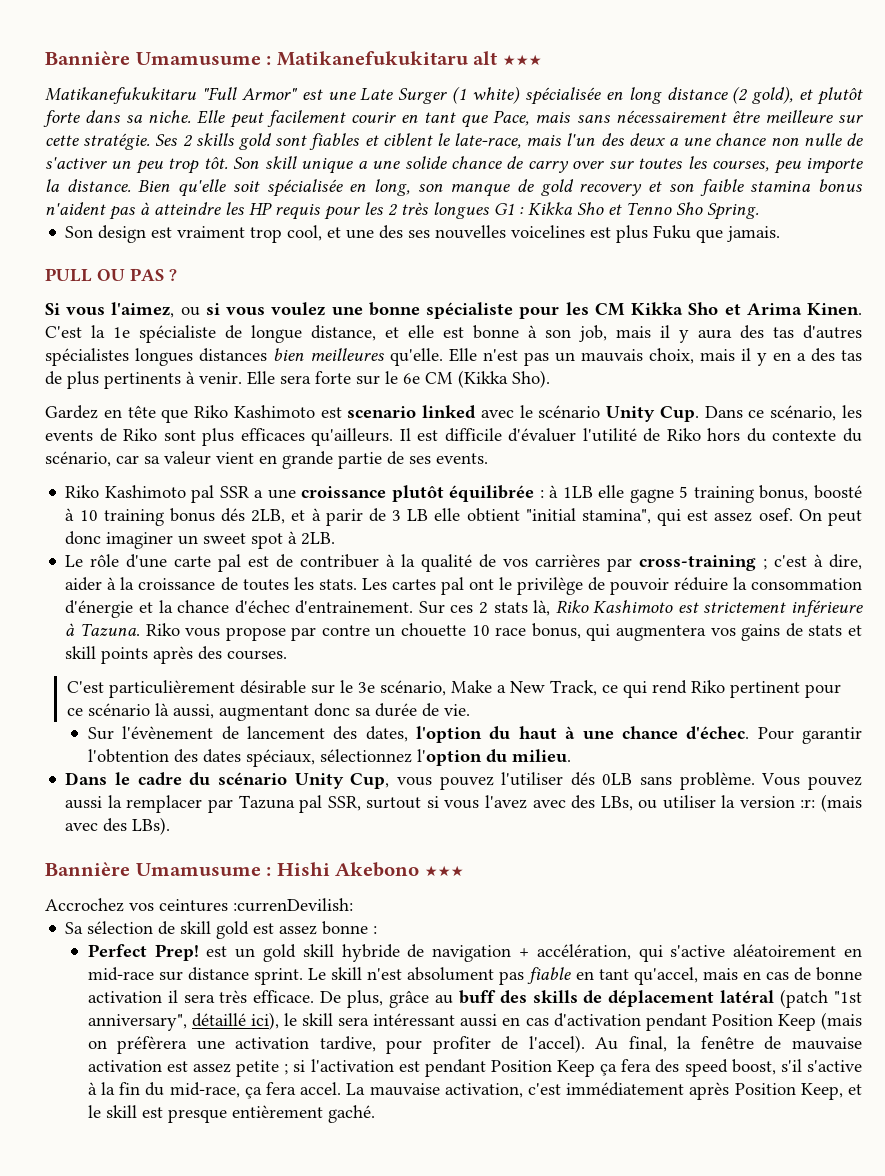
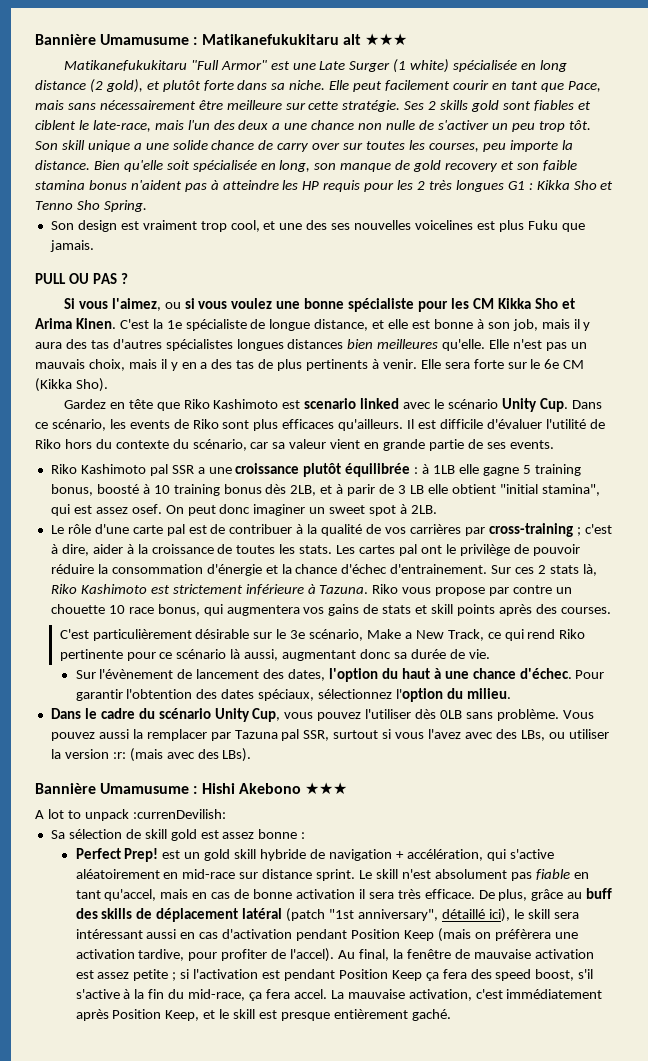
[221,508,246,522] dés -> [265,484,287,494] dès
[730,681,801,698] pertinent -> [59,649,123,661] pertinente
[570,772,595,786] dés -> [415,709,437,719] dès
[45,898,228,912] Accrochez vos ceintures -> [35,809,129,821] A lot to unpack

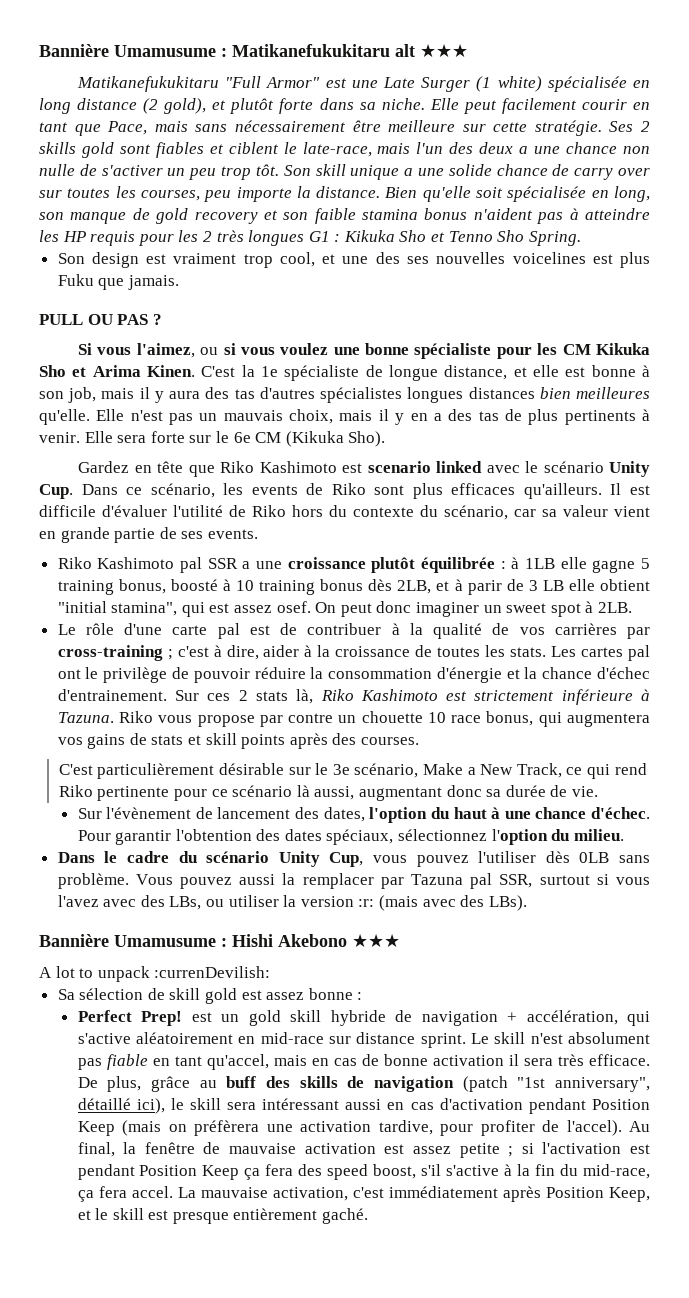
[536,180,570,190] Kikka -> [343,230,395,242] Kikuka
[497,298,531,309] Kikka -> [596,343,650,355] Kikuka
[35,378,72,392] (Kikka -> [285,431,344,447] (Kikuka
[156,908,283,922] déplacement latéral -> [373,1076,454,1092] navigation

